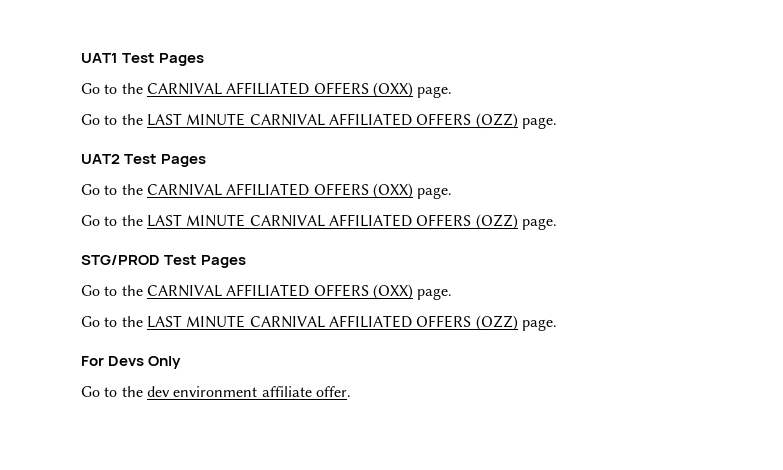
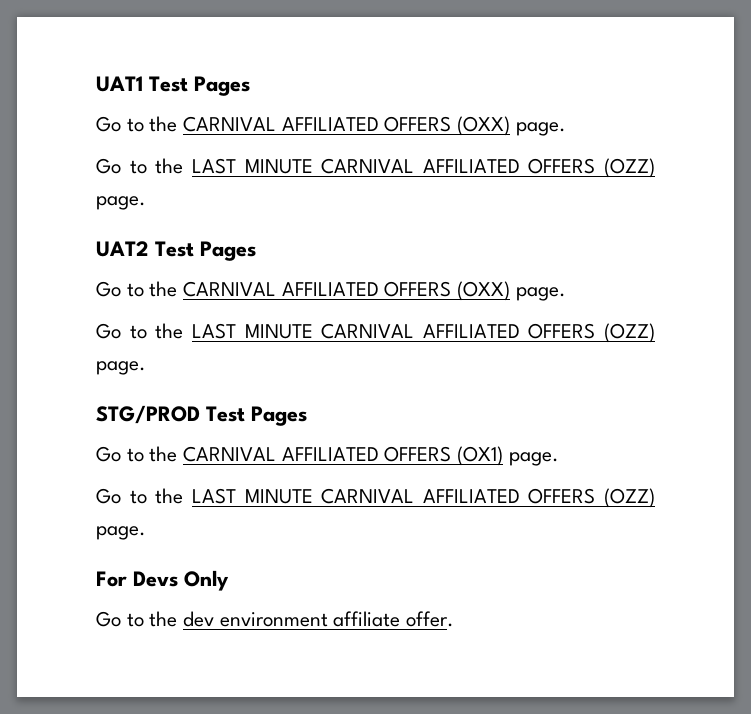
[372,284,413,300] (OXX) -> [457,446,504,466] (OX1)

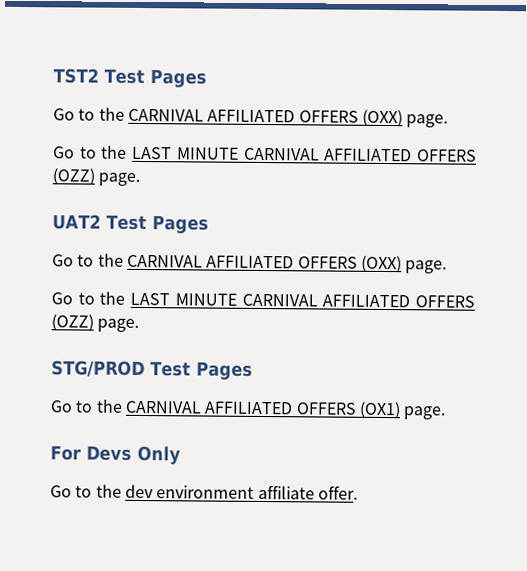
[96,76,143,92] UAT1 -> [53,68,99,84] TST2
[96,488,655,508] [96,526,146,540] // Go to the LAST MINUTE CARNIVAL AFFILIATED OFFERS (OZZ) page. -> (447, 413) none

